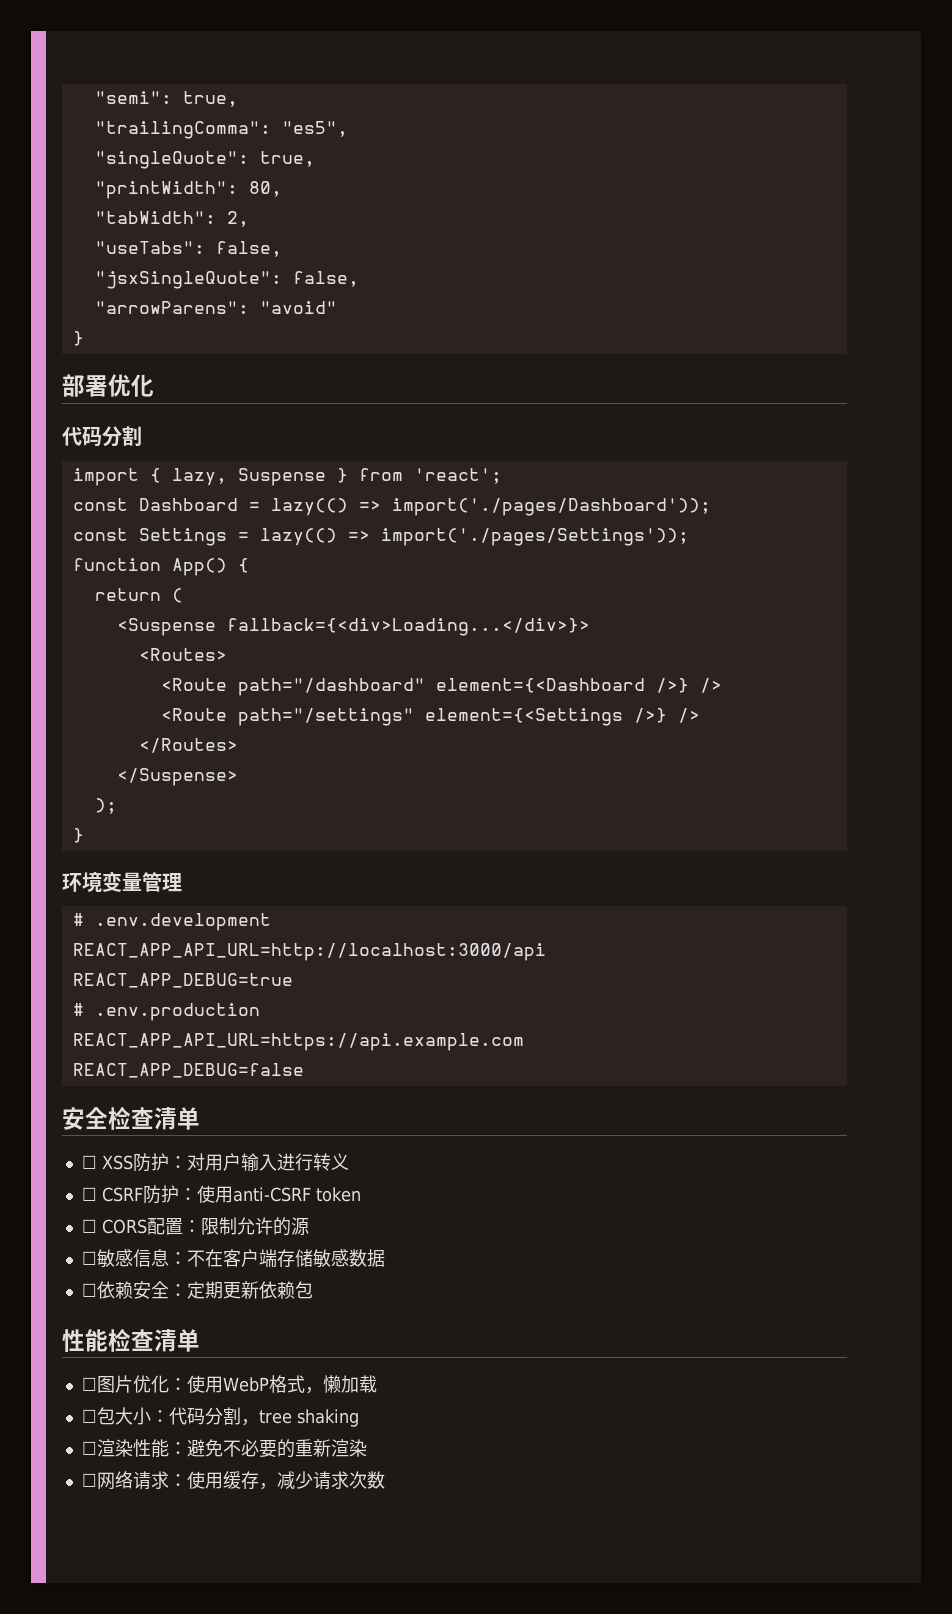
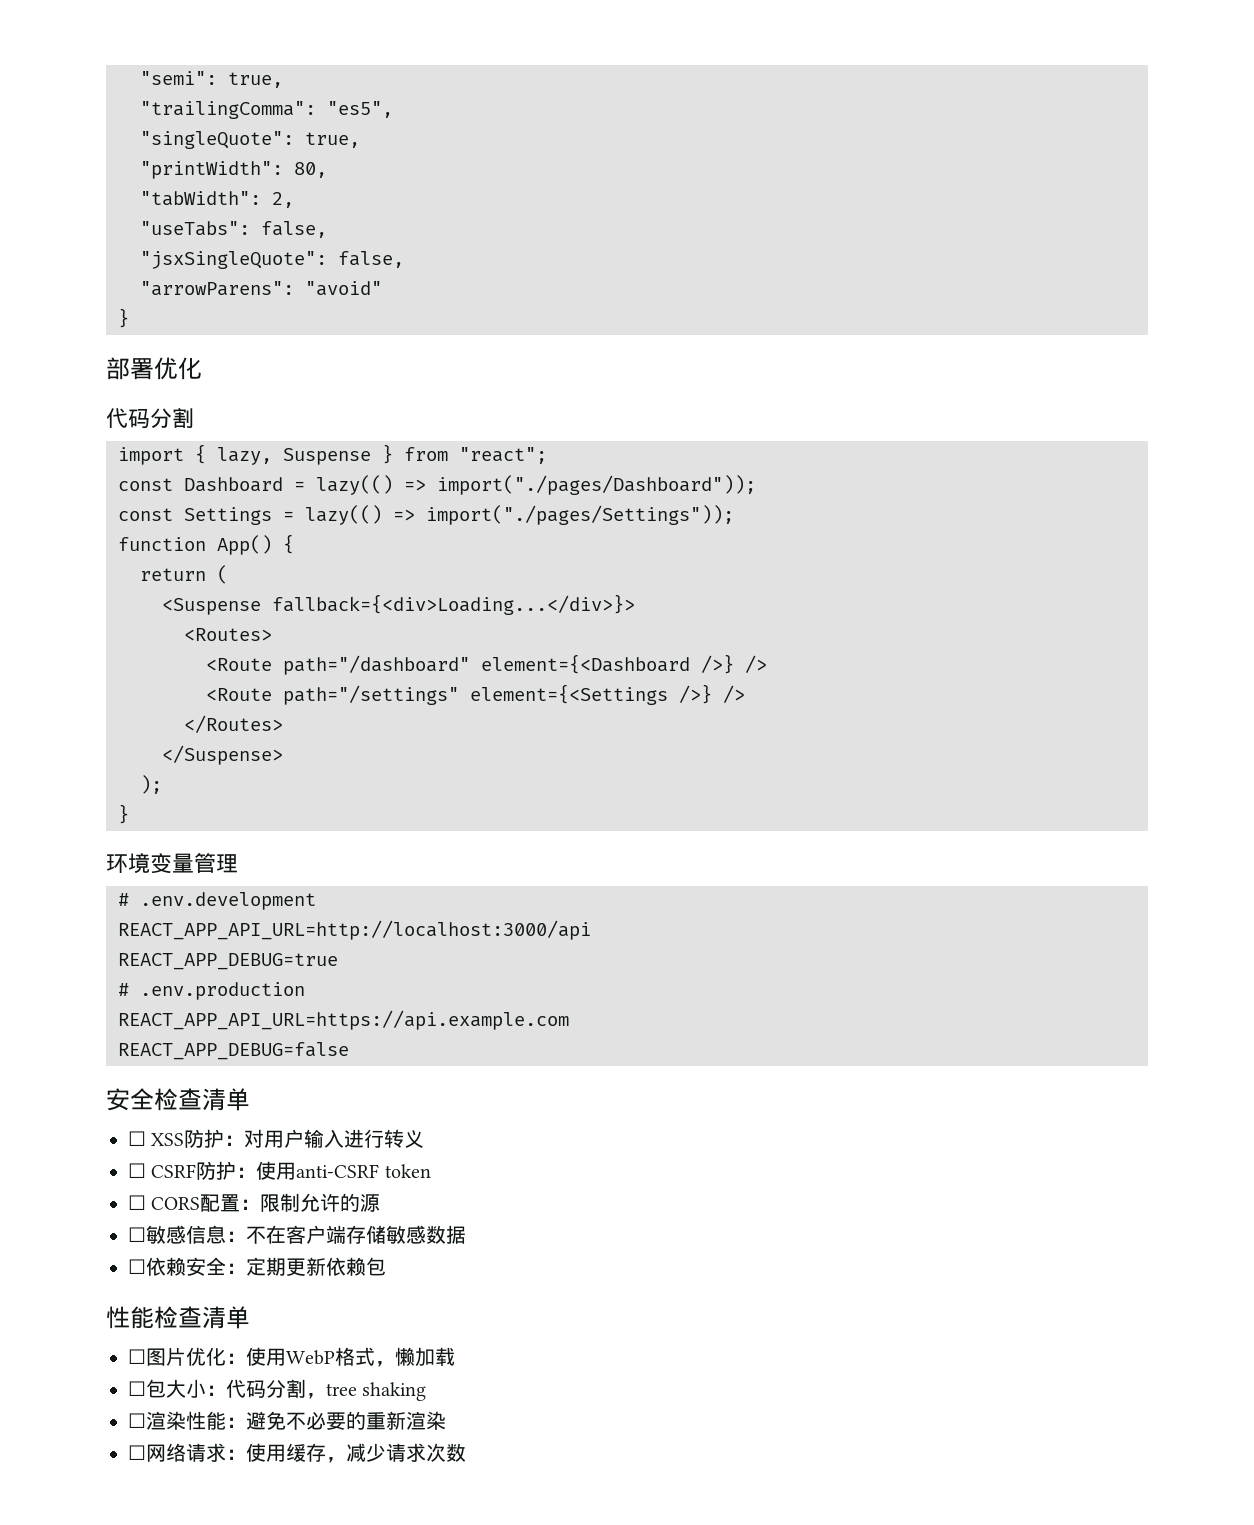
[413,468,502,484] 'react'; -> [459,447,547,464] "react";
[391,498,711,516] import('./pages/Dashboard')); -> [437,475,756,495] import("./pages/Dashboard"));
[380,528,689,546] import('./pages/Settings')); -> [426,505,734,525] import("./pages/Settings"));

